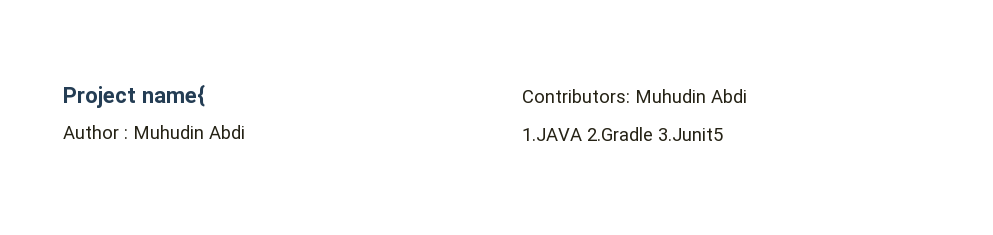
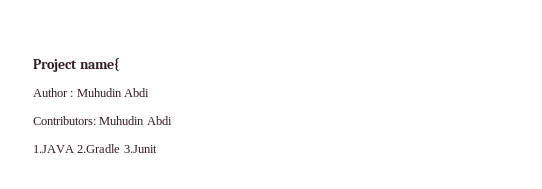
[658,128,723,141] 3.Junit5 -> [123,145,157,153] 3.Junit

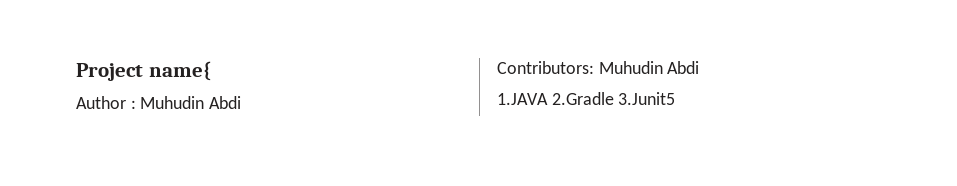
[123,145,157,153] 3.Junit -> [618,92,676,105] 3.Junit5

